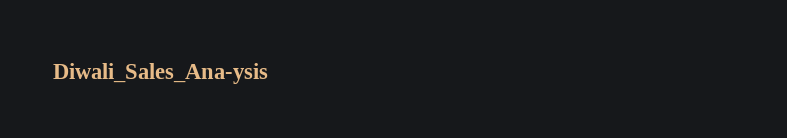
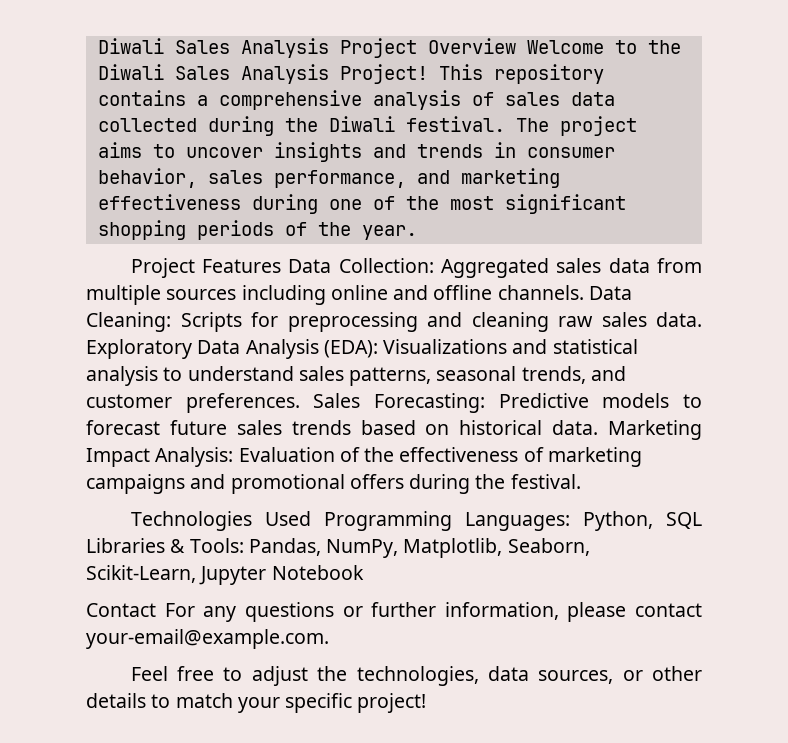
[53,63,268,84] Diwali_Sales_Ana-ysis -> [97,38,681,58] [97,64,604,84] [97,90,615,110] [97,116,637,136] [97,142,615,162] [97,168,560,188] [97,194,626,214] [97,220,417,240] [130,258,702,278] [86,285,632,305] [86,312,702,332] [86,339,638,359] [86,366,626,386] [86,393,702,413] [86,420,702,440] [86,447,642,467] [86,474,581,494] [130,511,702,531] [86,538,590,558] [86,565,364,585] [86,602,702,622] [86,629,329,649] [130,666,702,686] [86,693,427,713] Diwali Sales Analysis Project Overview Welcome to the Diwali Sales Analysis Project! This repository contains a comprehensive analysis of sales data collected during the Diwali festival. The project aims to uncover insights and trends in consumer behavior, sales performance, and marketing effectiveness during one of the most significant shopping periods of the year. // Project Features Data Collection: Aggregated sales data from multiple sources including online and offline channels. Data Cleaning: Scripts for preprocessing and cleaning raw sales data. Exploratory Data Analysis (EDA): Visualizations and statistical analysis to understand sales patterns, seasonal trends, and customer preferences. Sales Forecasting: Predictive models to forecast future sales trends based on historical data. Marketing Impact Analysis: Evaluation of the effectiveness of marketing campaigns and promotional offers during the festival. // Technologies Used Programming Languages: Python, SQL Libraries & Tools: Pandas, NumPy, Matplotlib, Seaborn, Scikit-Learn, Jupyter Notebook // Contact For any questions or further information, please contact your-email@example.com. // Feel free to adjust the technologies, data sources, or other details to match your specific project!

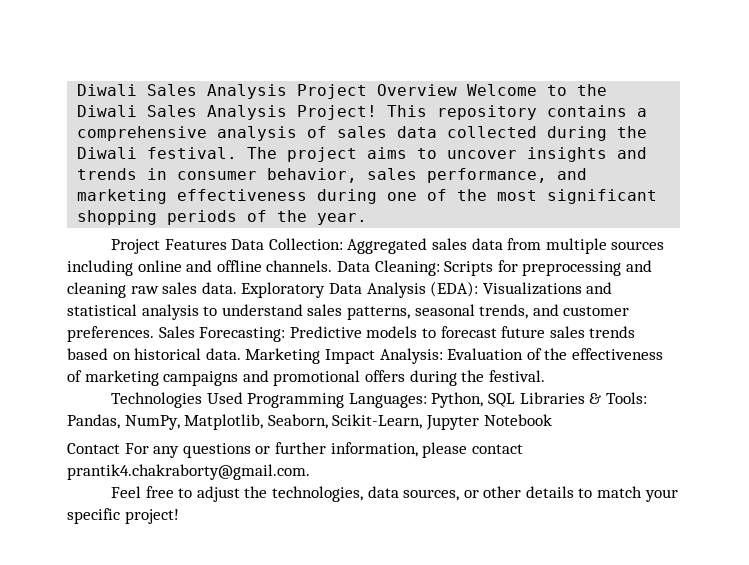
[86,629,329,649] your-email@example.com. -> [67,464,310,480] prantik4.chakraborty@gmail.com.

